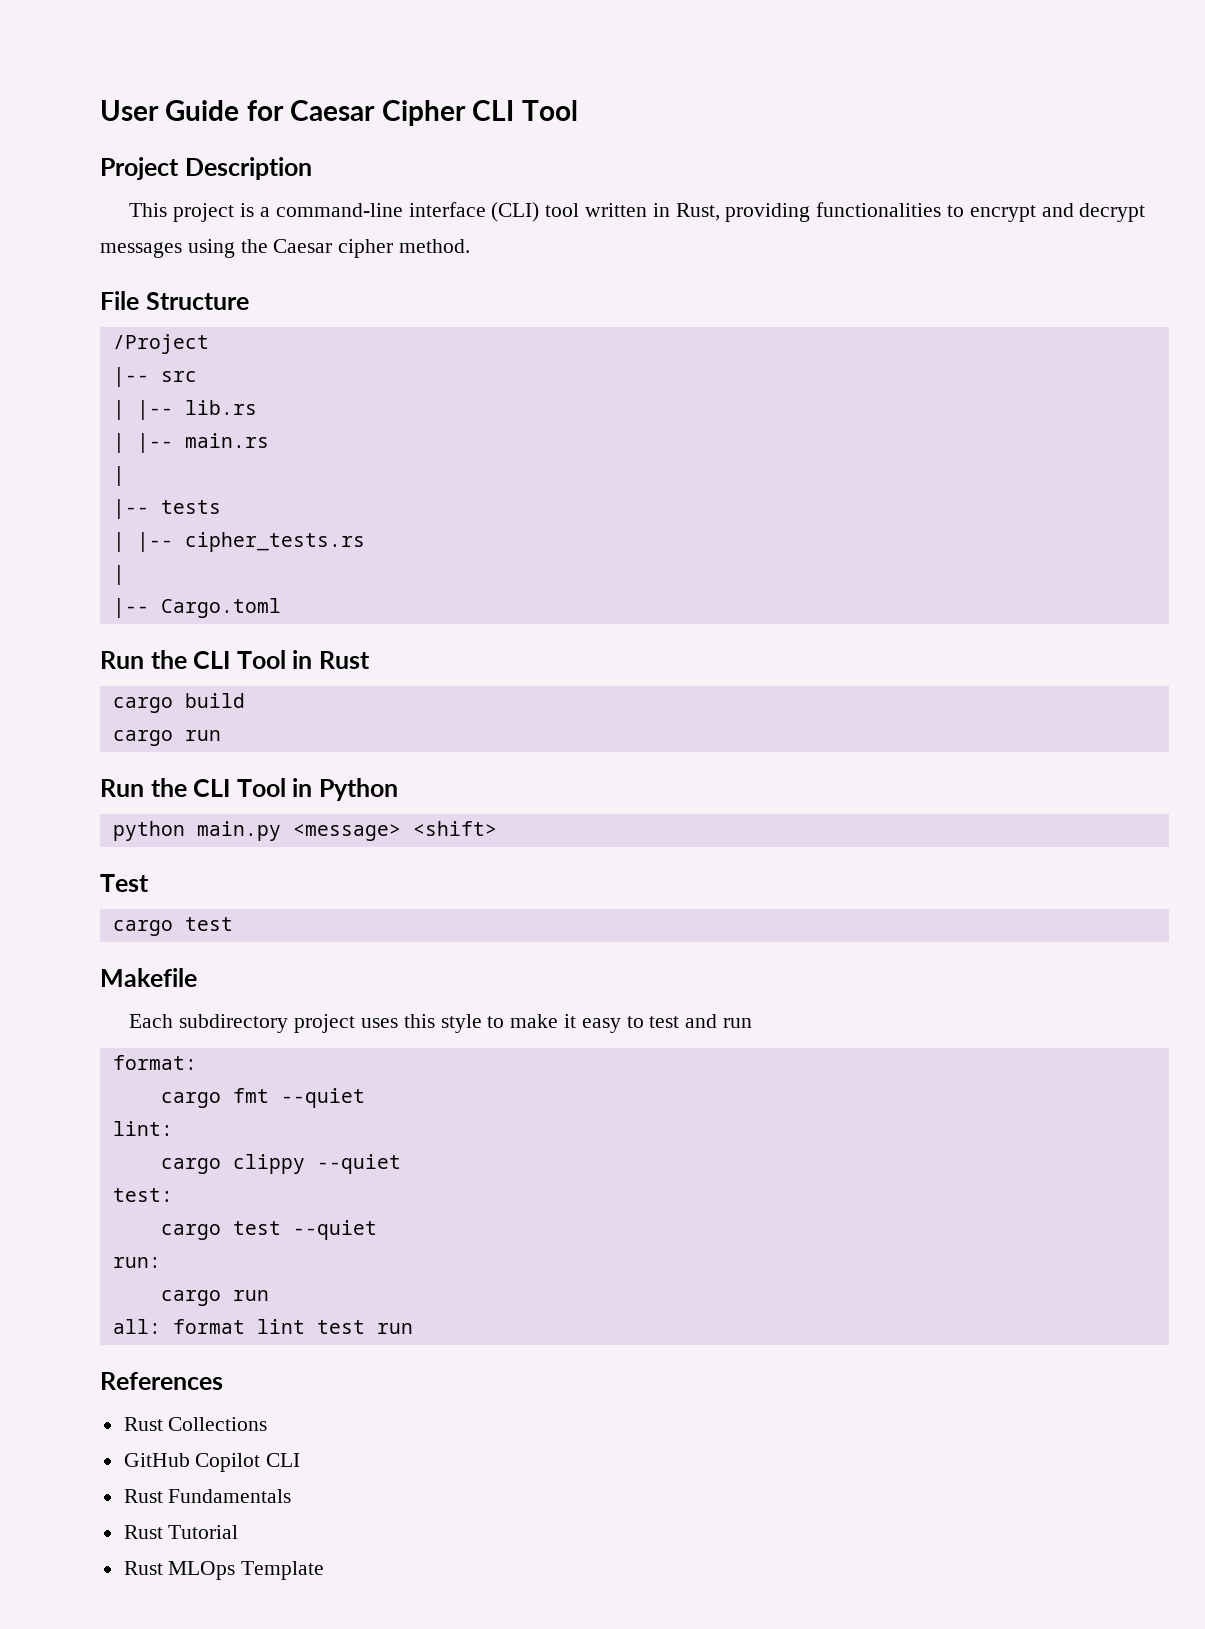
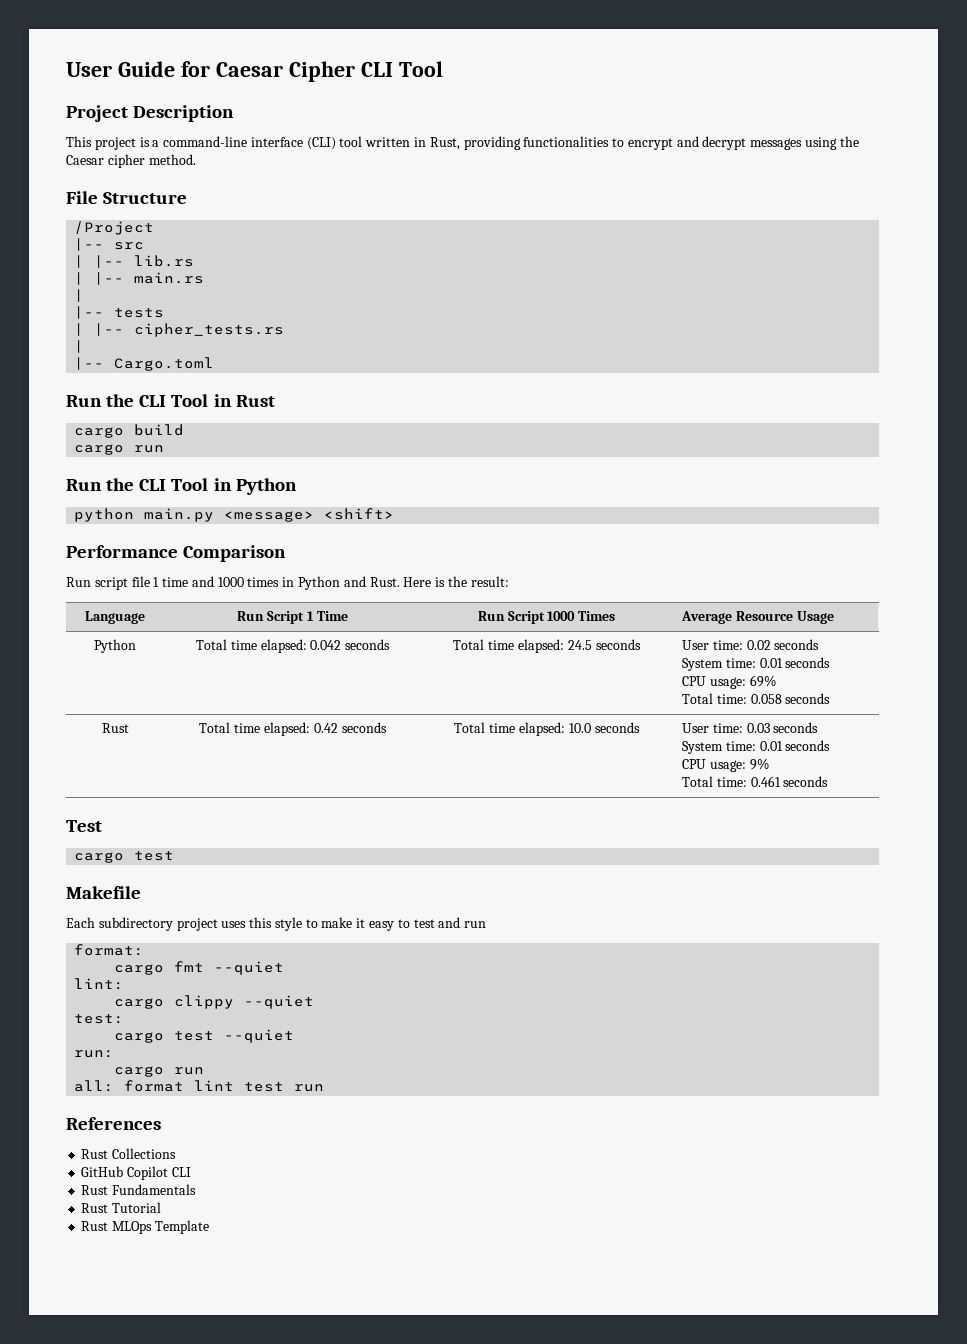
(497, 828) none -> [66,545,287,562] [66,576,509,590] [85,611,145,624] [237,611,348,624] [477,611,616,624] [681,611,834,624] [94,639,136,653] [195,639,391,653] [453,639,641,653] [682,639,820,650] [682,657,831,671] [682,675,776,689] [682,693,831,704] [101,723,129,733] [199,722,387,736] [454,722,640,736] [682,722,819,733] [682,740,831,754] [682,758,769,772] [682,776,829,787] // Performance Comparison // Run script file 1 time and 1000 times in Python and Rust. Here is the result: // Language | Run Script 1 Time | Run Script 1000 Times | Average Resource Usage // Python | Total time elapsed: 0.042 seconds | Total time elapsed: 24.5 seconds | User time: 0.02 seconds // System time: 0.01 seconds // CPU usage: 69% // Total time: 0.058 seconds // Rust | Total time elapsed: 0.42 seconds | Total time elapsed: 10.0 seconds | User time: 0.03 seconds // System time: 0.01 seconds // CPU usage: 9% // Total time: 0.461 seconds

